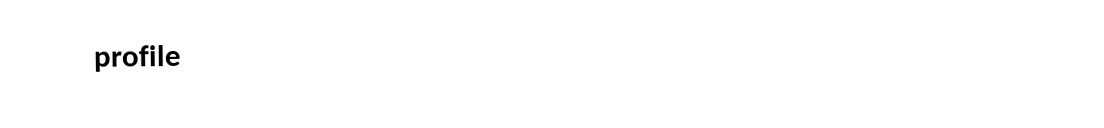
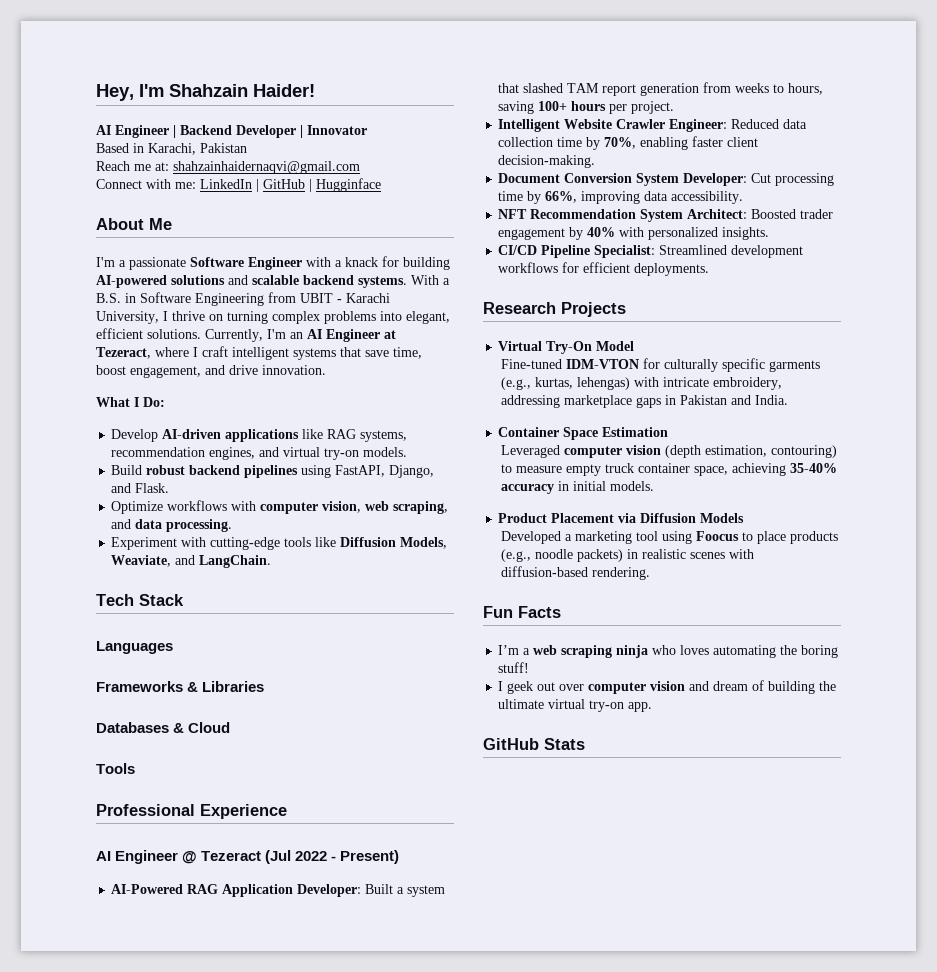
[93,44,182,72] profile -> [96,84,315,101] [96,125,367,138] [96,143,247,155] [96,161,360,174] [96,178,381,192] [96,218,172,230] [96,256,450,270] [96,275,450,288] [96,292,390,306] [96,311,450,324] [96,328,396,342] [96,346,422,360] [96,365,326,378] [96,397,165,407] [111,429,408,442] [111,447,408,460] [111,465,435,478] [111,483,170,493] [111,500,449,514] [111,519,233,532] [111,537,448,550] [111,555,272,568] [96,594,184,606] [96,641,173,654] [96,681,265,692] [96,722,231,733] [96,763,135,774] [96,804,287,819] [96,850,400,864] [111,884,446,897] [498,82,824,96] [498,101,675,114] [498,119,808,132] [498,136,759,150] [498,155,596,168] [498,173,835,186] [498,191,744,204] [498,209,834,222] [498,227,770,240] [498,245,804,258] [498,262,710,276] [483,302,626,317] [498,341,635,354] [501,358,821,372] [501,377,783,390] [501,395,789,408] [498,427,669,440] [501,445,838,458] [501,463,838,476] [501,481,655,494] [498,513,745,523] [501,531,839,544] [501,549,755,562] [501,566,651,580] [483,606,561,618] [498,645,839,658] [498,662,530,673] [498,680,837,694] [498,699,653,712] [483,738,585,750] Hey, I'm Shahzain Haider! // AI Engineer | Backend Developer | Innovator // Based in Karachi, Pakistan // Reach me at: shahzainhaidernaqvi@gmail.com // Connect with me: LinkedIn | GitHub | Hugginface // About Me // I'm a passionate Software Engineer with a knack for building AI-powered solutions and scalable backend systems. With a B.S. in Software Engineering from UBIT - Karachi University, I thrive on turning complex problems into elegant, efficient solutions. Currently, I'm an AI Engineer at Tezeract, where I craft intelligent systems that save time, boost engagement, and drive innovation. // What I Do: // Develop AI-driven applications like RAG systems, recommendation engines, and virtual try-on models. // Build robust backend pipelines using FastAPI, Django, and Flask. // Optimize workflows with computer vision, web scraping, and data processing. // Experiment with cutting-edge tools like Diffusion Models, Weaviate, and LangChain. // Tech Stack // Languages // Frameworks & Libraries // Databases & Cloud // Tools // Professional Experience // AI Engineer @ Tezeract (Jul 2022 - Present) // AI-Powered RAG Application Developer: Built a system that slashed TAM report generation from weeks to hours, saving 100+ hours per project. // Intelligent Website Crawler Engineer: Reduced data collection time by 70%, enabling faster client decision-making. // Document Conversion System Developer: Cut processing time by 66%, improving data accessibility. // NFT Recommendation System Architect: Boosted trader engagement by 40% with personalized insights. // CI/CD Pipeline Specialist: Streamlined development workflows for efficient deployments. // Research Projects // Virtual Try-On Model // Fine-tuned IDM-VTON for culturally specific garments (e.g., kurtas, lehengas) with intricate embroidery, addressing marketplace gaps in Pakistan and India. // Container Space Estimation // Leveraged computer vision (depth estimation, contouring) to measure empty truck container space, achieving 35-40% accuracy in initial models. // Product Placement via Diffusion Models // Developed a marketing tool using Foocus to place products (e.g., noodle packets) in realistic scenes with diffusion-based rendering. // Fun Facts // I’m a web scraping ninja who loves automating the boring stuff! // I geek out over computer vision and dream of building the ultimate virtual try-on app. // GitHub Stats

